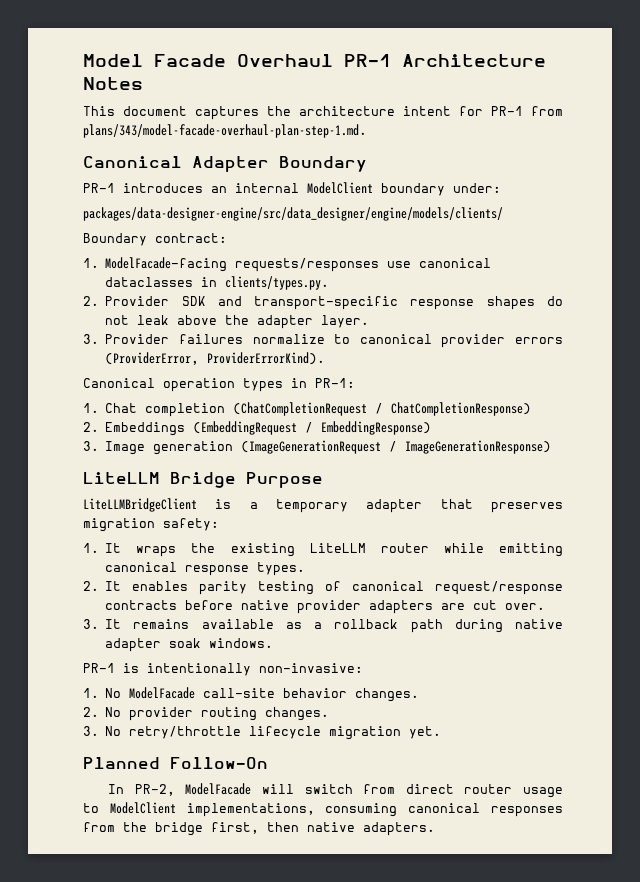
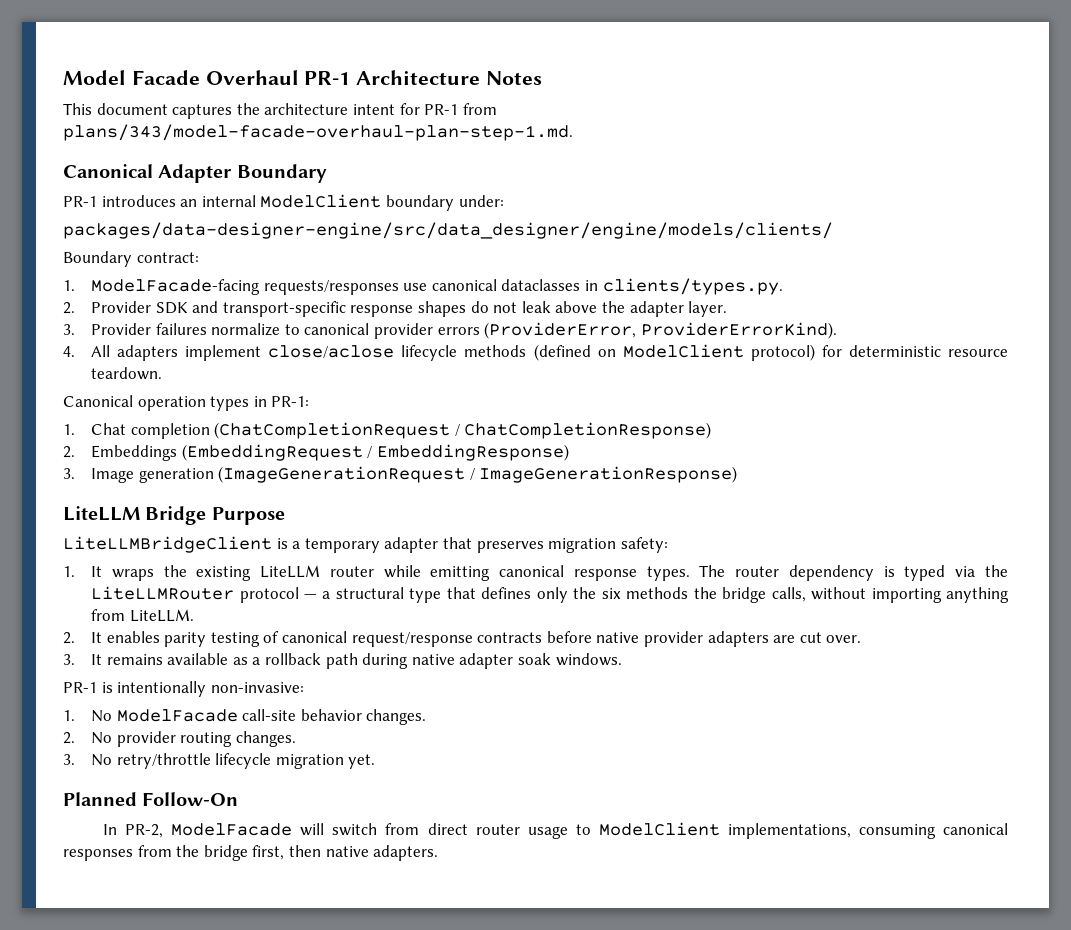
(326, 358) none -> [63,344,1008,361] [91,367,163,380] // 4. All adapters implement close/aclose lifecycle methods (defined on ModelClient protocol) for deterministic resource teardown.
(306, 569) none -> [699,565,1008,581] [91,586,1009,603] [91,609,194,622] The router dependency is typed via the LiteLLMRouter protocol — a structural type that defines only the six methods the bridge calls, without importing anything from LiteLLM.

